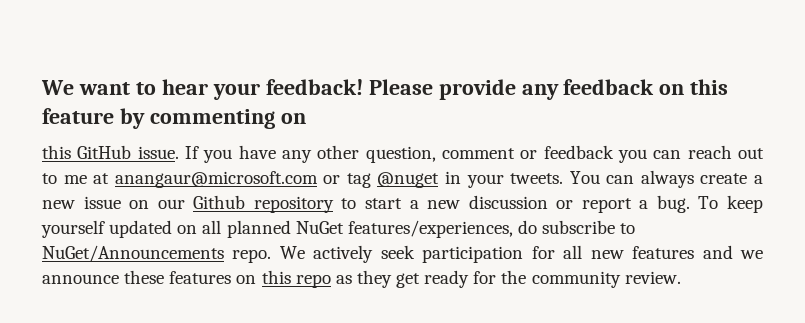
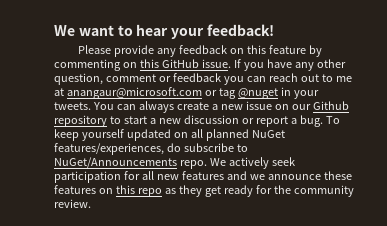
(363, 87) none -> (274, 30) //
(306, 118) // -> (137, 65) none

